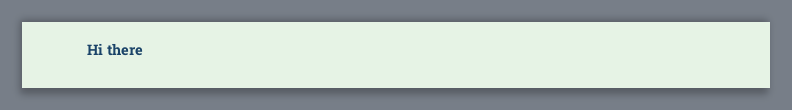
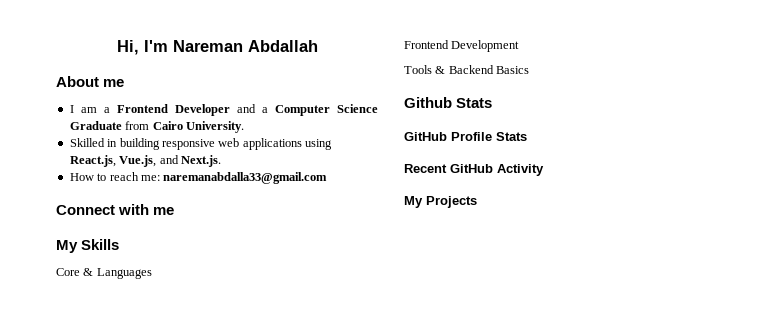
[87,43,143,56] Hi there -> [116,40,318,55] [56,76,125,87] [69,104,378,116] [69,121,244,133] [69,138,332,150] [69,155,221,167] [69,172,328,184] [56,204,175,215] [56,239,120,253] [56,268,152,279] [404,40,520,52] [404,65,530,74] [404,97,493,108] [404,132,527,141] [404,164,544,176] [404,196,477,208] Hi, I'm Nareman Abdallah // About me // I am a Frontend Developer and a Computer Science Graduate from Cairo University. // Skilled in building responsive web applications using React.js, Vue.js, and Next.js. // How to reach me: naremanabdalla33@gmail.com // Connect with me // My Skills // Core & Languages // Frontend Development // Tools & Backend Basics // Github Stats // GitHub Profile Stats // Recent GitHub Activity // My Projects

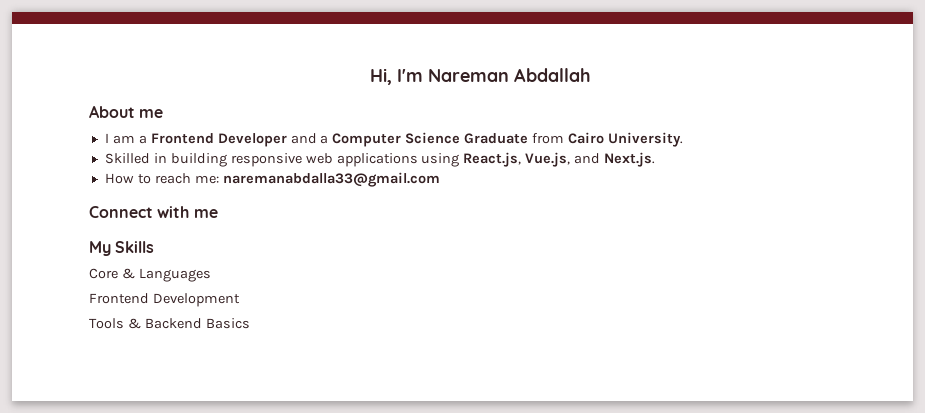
[404,97,493,108] [404,132,527,141] [404,164,544,176] [404,196,477,208] // Github Stats // GitHub Profile Stats // Recent GitHub Activity // My Projects -> (250, 323) none

